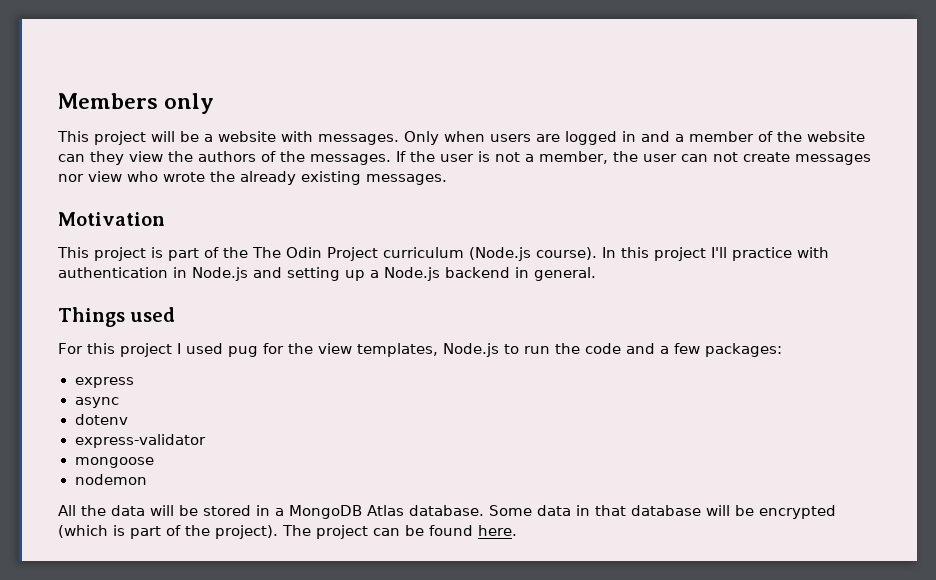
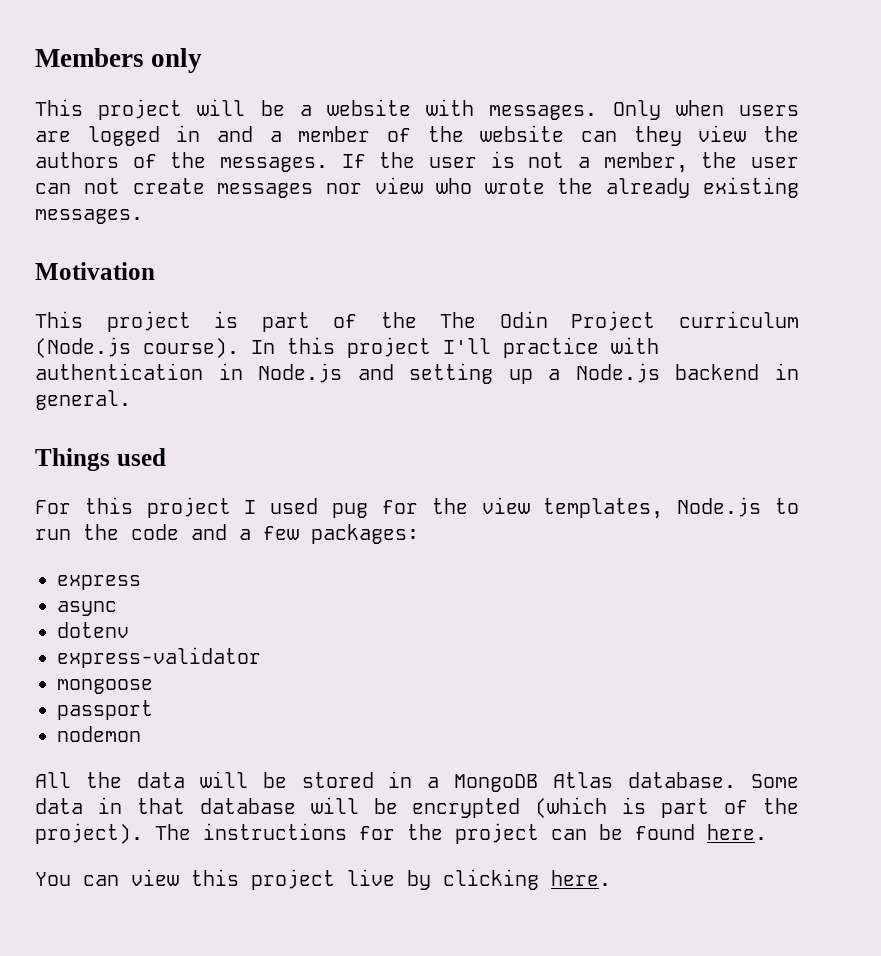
(154, 462) none -> [57,700,153,720] // passport
(311, 530) none -> [203,823,443,840] instructions for the
(517, 530) none -> [35,869,611,890] // You can view this project live by clicking here.

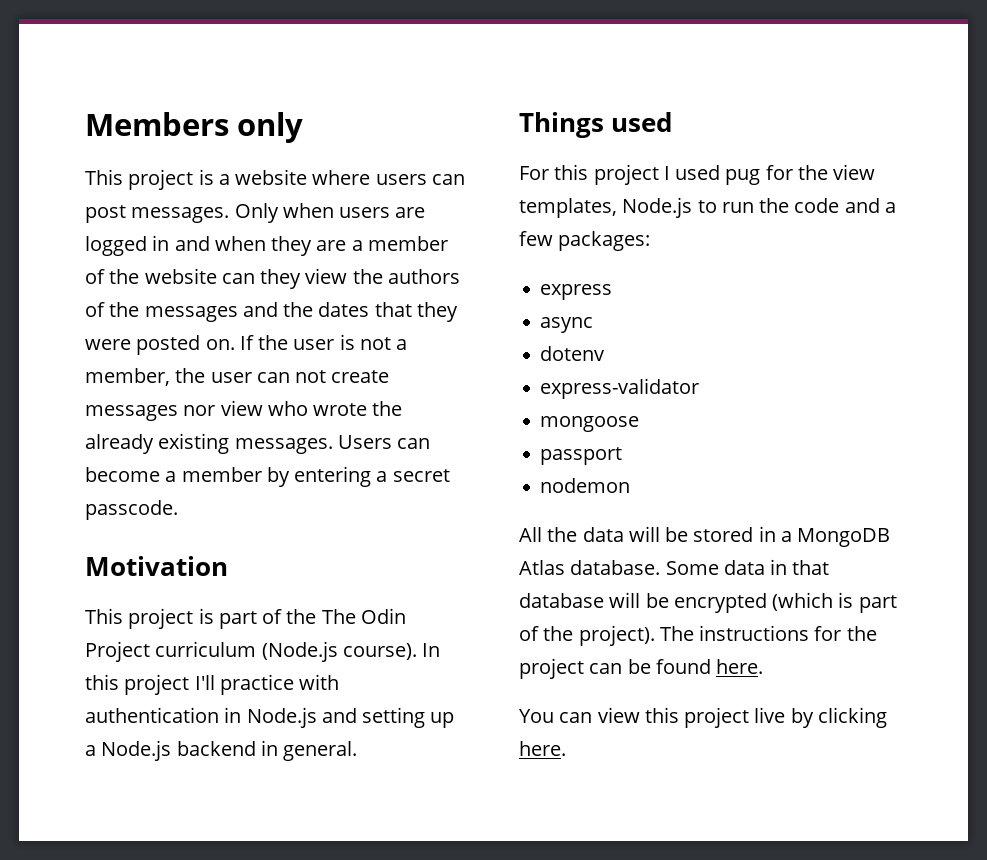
[197,99,475,116] will be a website with -> [198,169,465,185] [85,205,126,223] is a website where users can post
(253, 134) none -> [214,236,347,256] when they are
[220,157,328,172] messages. -> [144,302,458,322] [85,335,235,355] messages and the dates that they were posted on.
(143, 216) none -> [337,435,431,449] [85,466,450,487] [85,500,178,520] Users can become a member by entering a secret passcode.

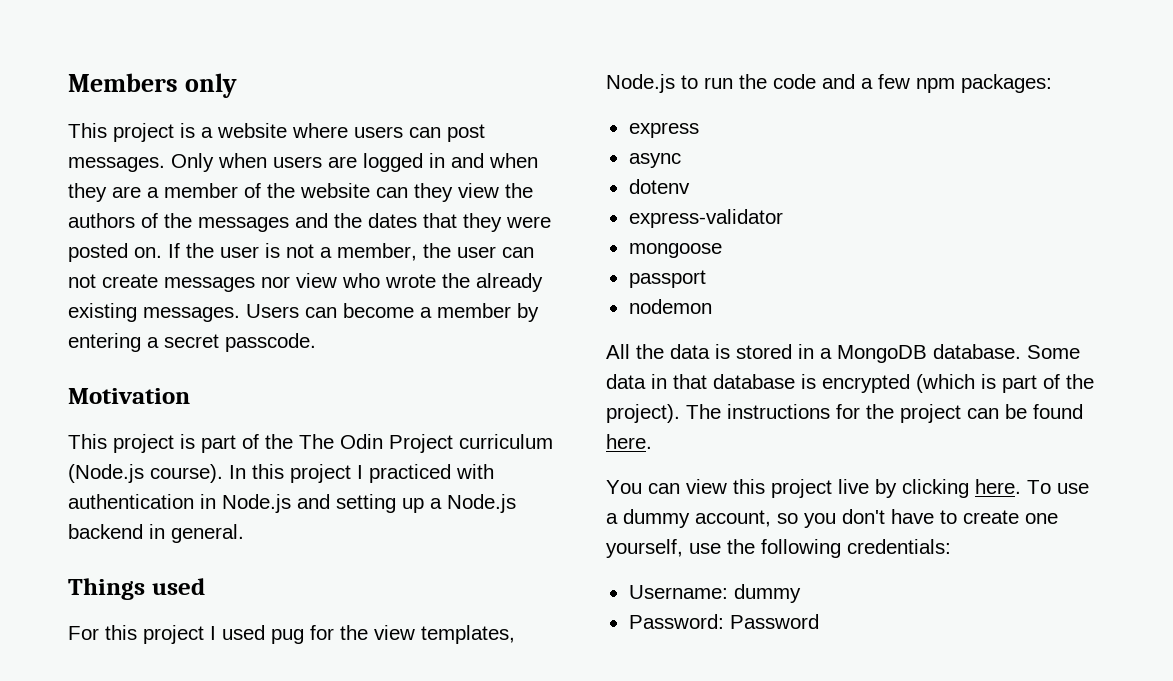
[194,674,294,695] I'll practice -> [357,464,451,483] I practiced
(553, 238) none -> [916,78,955,93] npm
[628,526,689,542] will be -> [715,344,730,359] is
[519,560,565,575] Atlas -> (927, 354) none
[609,592,669,608] will be -> [801,374,816,389] is
(566, 748) none -> [1027,480,1089,494] [606,509,1058,528] [606,539,951,558] [628,584,801,603] [628,614,819,629] To use a dummy account, so you don't have to create one yourself, use the following credentials: // Username: dummy // Password: Password

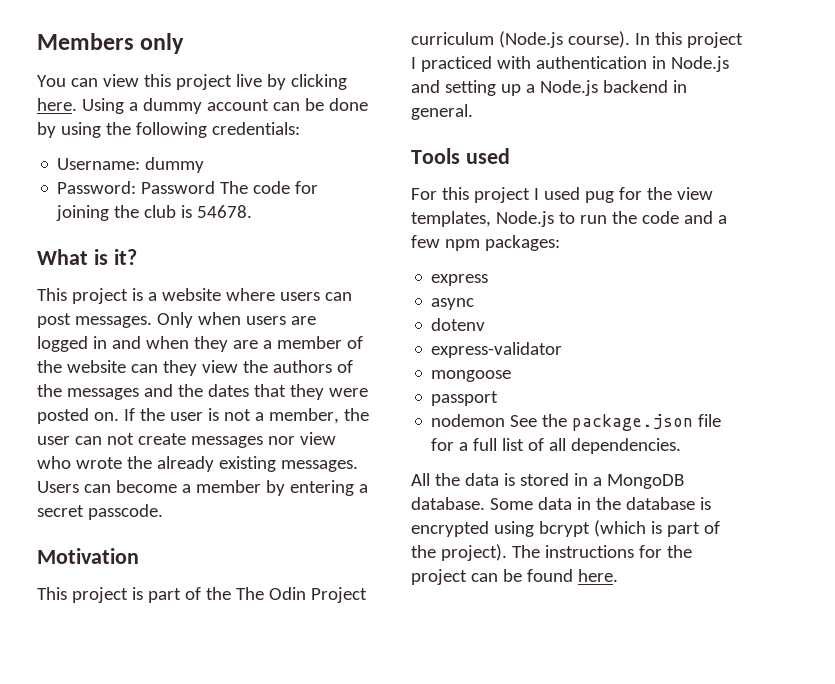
(238, 85) none -> [37,74,347,90] [37,98,368,114] [37,122,300,138] [57,157,205,173] [57,181,319,194] [56,205,253,221] [37,249,137,265] // You can view this project live by clicking here. Using a dummy account can be done by using the following credentials: // Username: dummy // Password: Password The code for joining the club is 54678. // What is it?
[68,578,145,600] Things -> [411,148,460,164] Tools
(712, 306) none -> [510,414,722,431] [431,438,682,454] See the package.json file for a full list of all dependencies.
[673,374,707,389] that -> [595,497,621,510] the
(910, 383) none -> [493,521,590,537] using bcrypt
[606,479,1089,498] [606,509,1058,528] [606,539,951,558] [628,584,801,603] [628,614,819,629] // You can view this project live by clicking here. To use a dummy account, so you don't have to create one yourself, use the following credentials: // Username: dummy // Password: Password -> (618, 575) none

